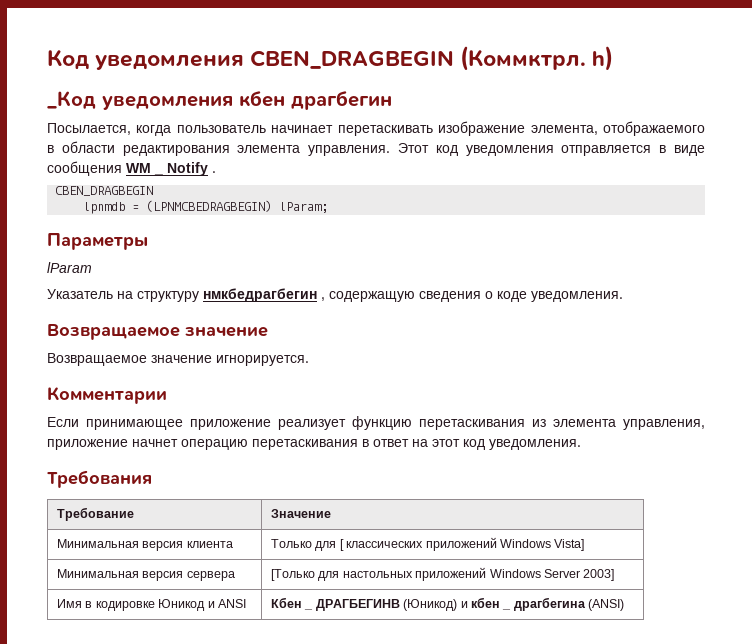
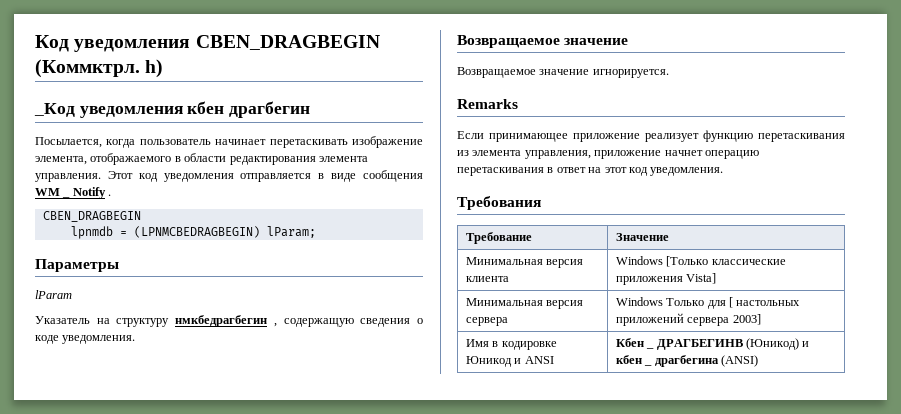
[47,386,167,404] Комментарии -> [457,99,518,109] Remarks
[271,537,585,551] [57,569,235,581] [271,567,580,581] Только для [ классических приложений Windows Vista] // Минимальная версия сервера | [Только для настольных приложений Windows Server -> [615,256,786,267] [615,273,717,285] [465,298,584,309] [465,317,508,326] [615,297,801,309] [615,313,730,326] Windows [Только классические приложения Vista] // Минимальная версия сервера | Windows Только для [ настольных приложений сервера

